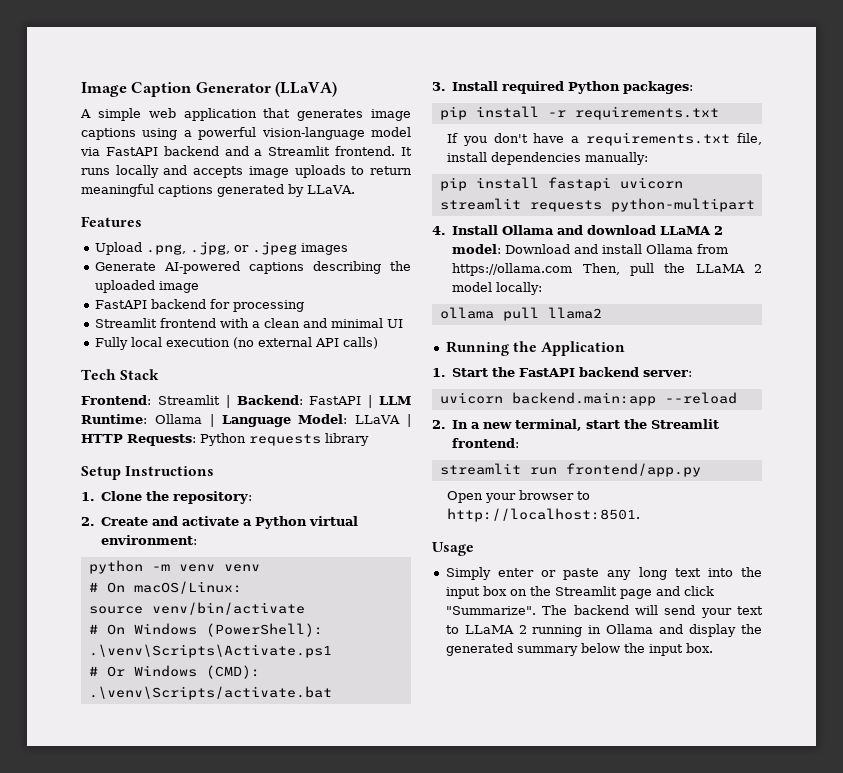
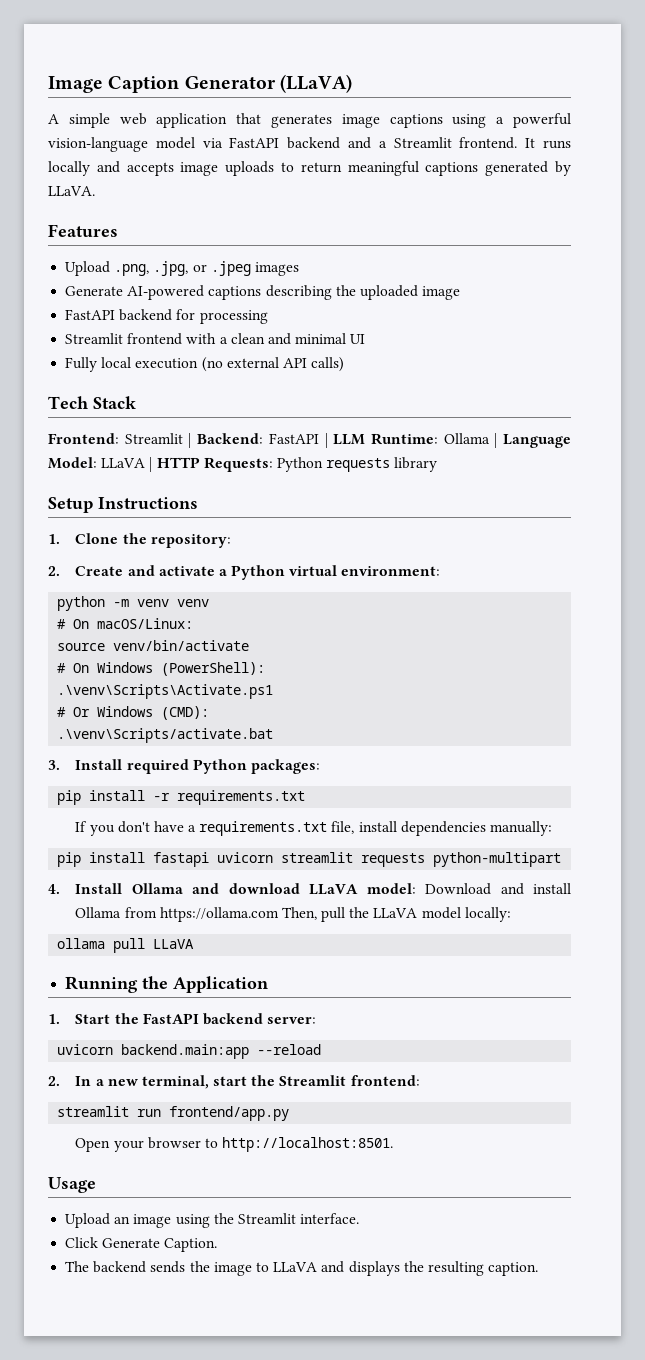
[660,226,724,235] LLaMA 2 -> [309,884,359,895] LLaVA
[695,264,762,273] LLaMA 2 -> [373,908,418,918] LLaVA
[547,307,602,319] llama2 -> [153,939,195,949] LLaVA
[445,567,762,580] [445,586,714,599] [445,605,763,618] [445,624,762,637] [445,643,713,656] Simply enter or paste any long text into the input box on the Streamlit page and click "Summarize". The backend will send your text to LLaMA 2 running in Ollama and display the generated summary below the input box. -> [65,1213,360,1228] [65,1237,218,1252] [65,1261,539,1276] Upload an image using the Streamlit interface. // Click Generate Caption. // The backend sends the image to LLaVA and displays the resulting caption.

